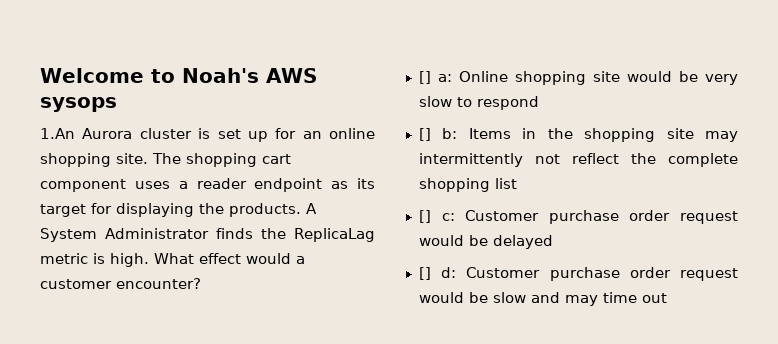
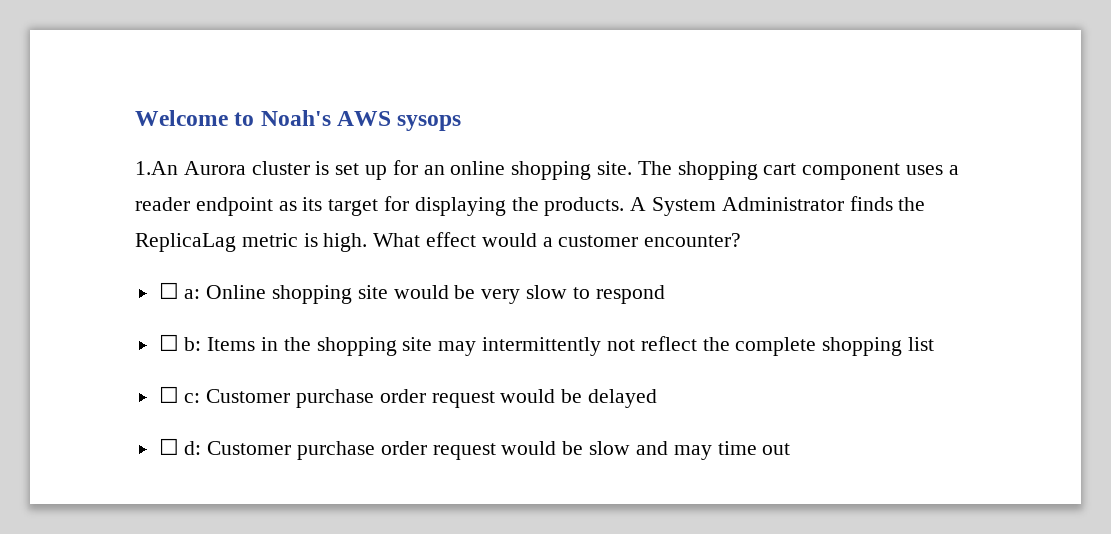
[418,71,431,84] [] -> [158,282,179,299] ☐
[418,128,431,141] [] -> [158,334,179,351] ☐
[418,210,431,223] [] -> [158,386,179,403] ☐
[418,267,431,280] [] -> [158,438,179,455] ☐

